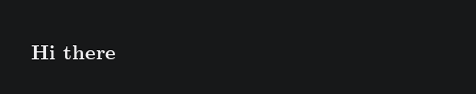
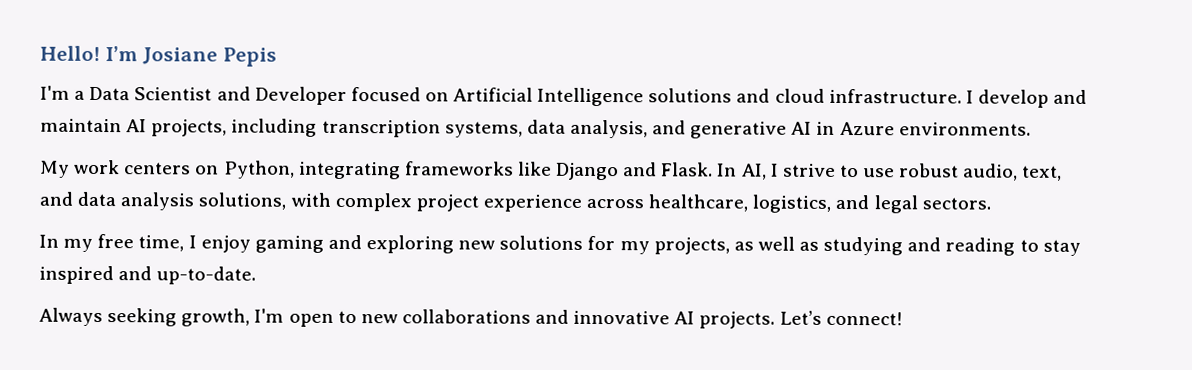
[30,45,117,60] Hi there -> [40,45,278,67] [40,85,1088,108] [40,118,1031,139] [40,159,1063,181] [39,191,991,214] [39,234,1081,256] [39,265,257,285] [39,307,903,329] Hello! I’m Josiane Pepis // I'm a Data Scientist and Developer focused on Artificial Intelligence solutions and cloud infrastructure. I develop and maintain AI projects, including transcription systems, data analysis, and generative AI in Azure environments. // My work centers on Python, integrating frameworks like Django and Flask. In AI, I strive to use robust audio, text, and data analysis solutions, with complex project experience across healthcare, logistics, and legal sectors. // In my free time, I enjoy gaming and exploring new solutions for my projects, as well as studying and reading to stay inspired and up-to-date. // Always seeking growth, I'm open to new collaborations and innovative AI projects. Let’s connect!

